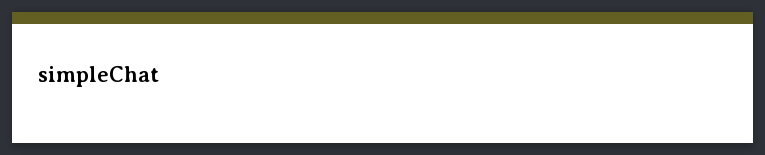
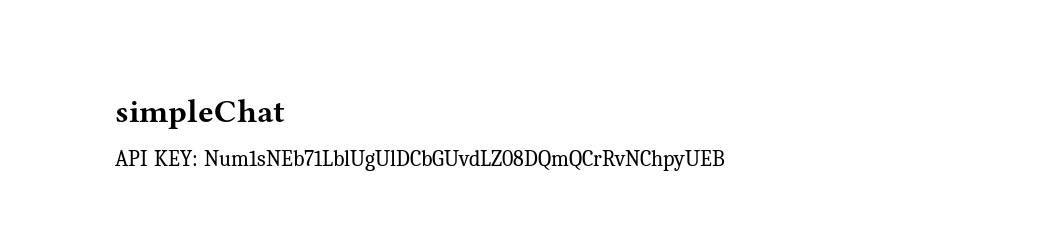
(159, 76) none -> [115,150,725,171] // API KEY: Num1sNEb71LblUgUlDCbGUvdLZ08DQmQCrRvNChpyUEB

